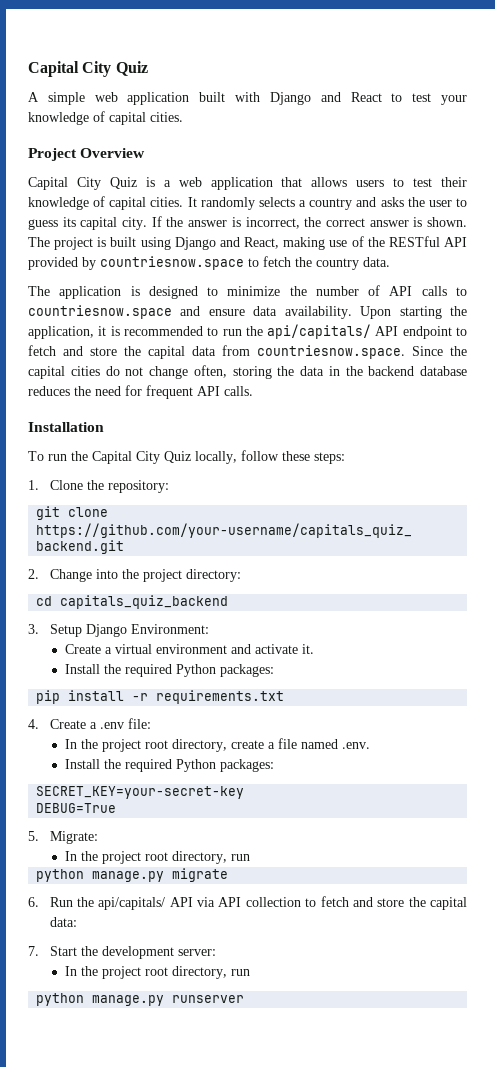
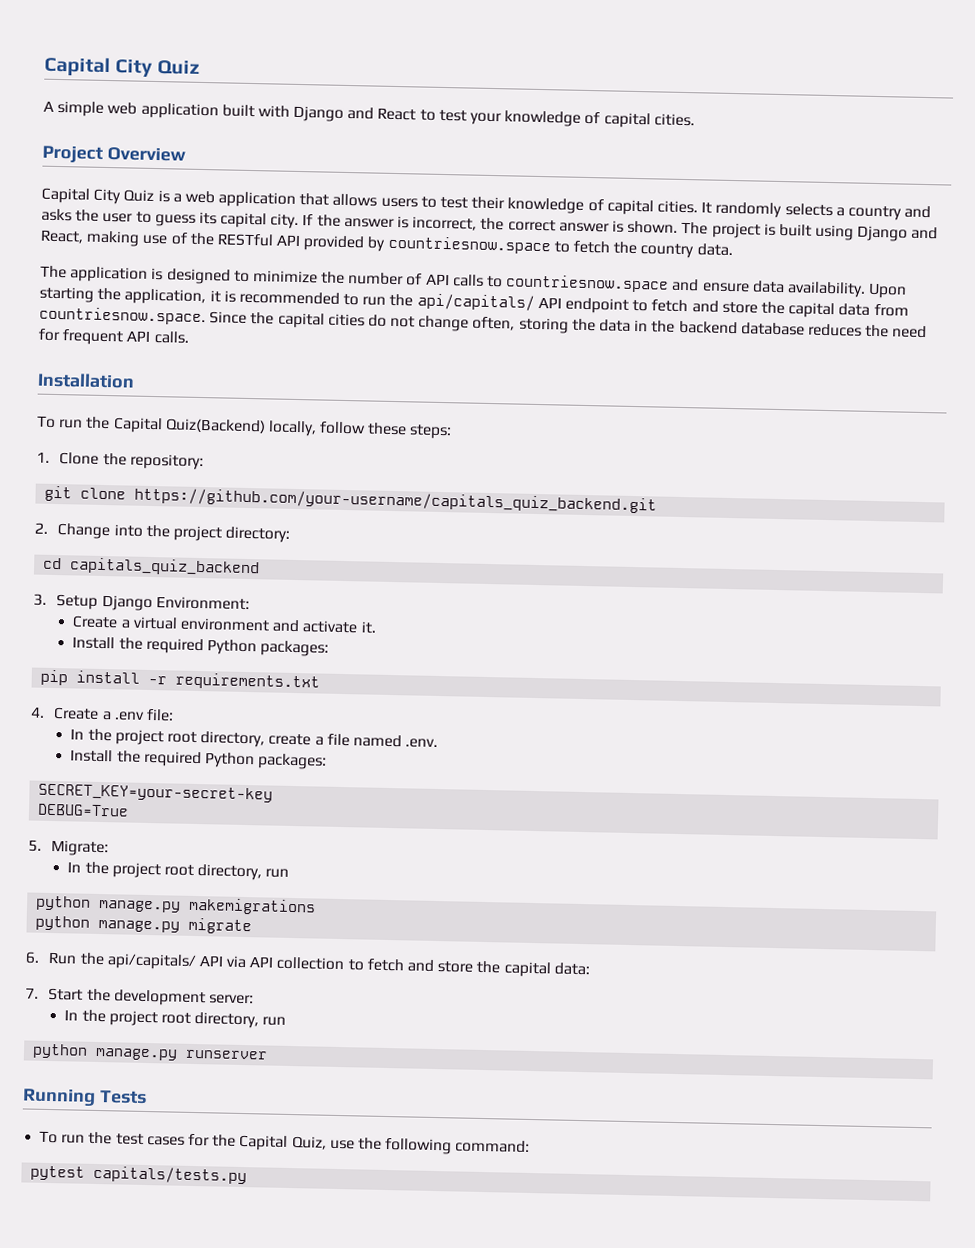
[136,451,191,464] City Quiz -> [164,418,266,434] Quiz(Backend)
(250, 857) none -> [35,895,317,916] // python manage.py makemigrations
(245, 999) none -> [22,1088,147,1106] [39,1130,531,1155] [30,1165,248,1185] // Running Tests // To run the test cases for the Capital Quiz, use the following command: // pytest capitals/tests.py

